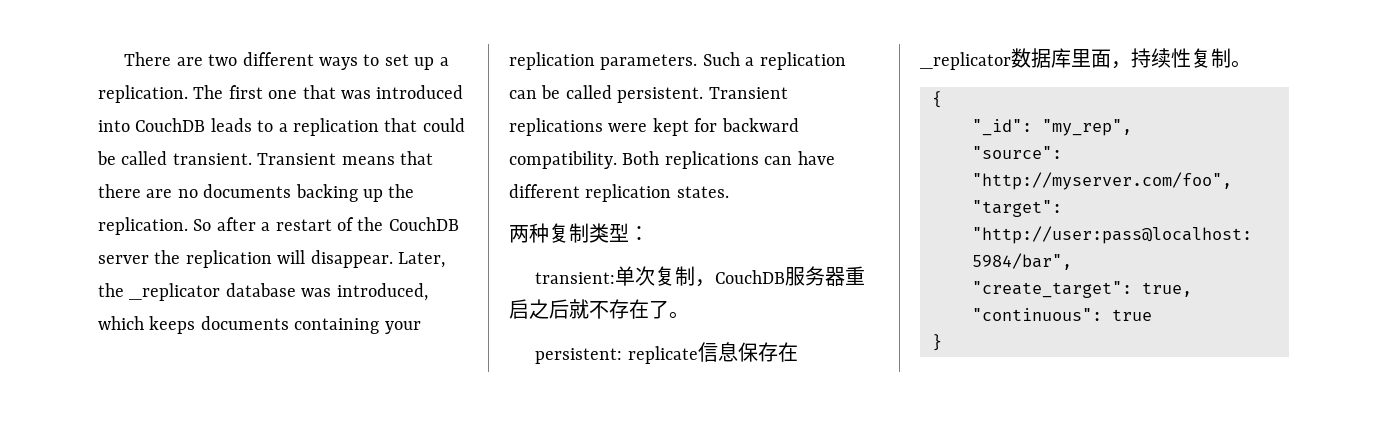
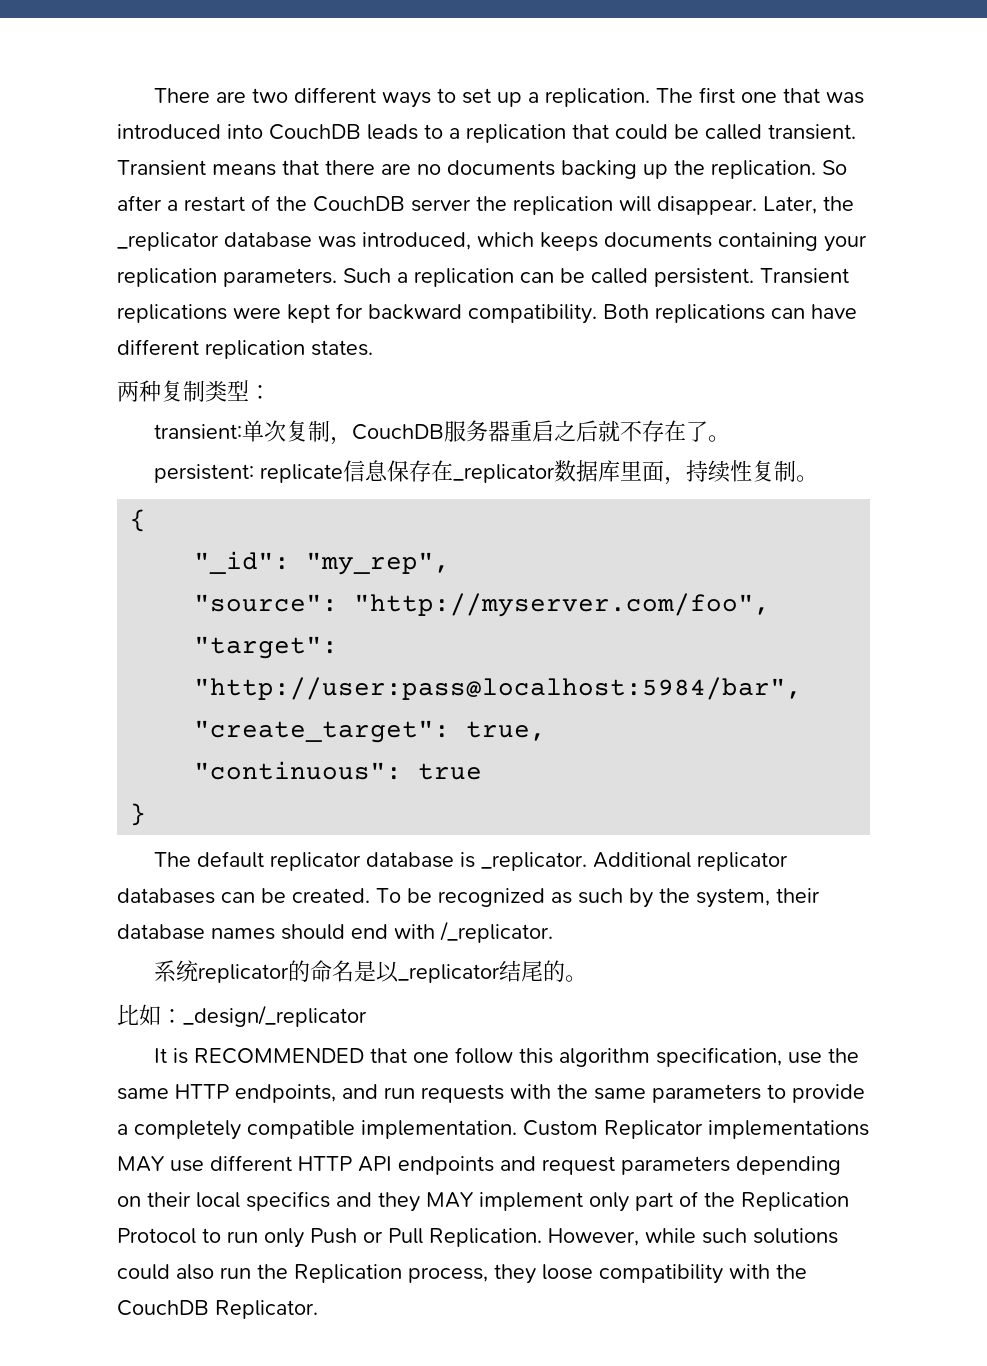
(942, 342) none -> [153,851,788,871] [117,888,820,908] [117,921,553,943] [153,960,587,983] [117,1004,367,1027] [153,1047,859,1067] [117,1084,865,1103] [117,1120,869,1140] [117,1155,841,1175] [117,1191,849,1212] [117,1228,838,1248] [117,1264,807,1284] [117,1300,318,1319] // The default replicator database is _replicator. Additional replicator databases can be created. To be recognized as such by the system, their database names should end with /_replicator. // 系统replicator的命名是以_replicator结尾的。 // 比如：_design/_replicator // It is RECOMMENDED that one follow this algorithm specification, use the same HTTP endpoints, and run requests with the same parameters to provide a completely compatible implementation. Custom Replicator implementations MAY use different HTTP API endpoints and request parameters depending on their local specifics and they MAY implement only part of the Replication Protocol to run only Push or Pull Replication. However, while such solutions could also run the Replication process, they loose compatibility with the CouchDB Replicator.

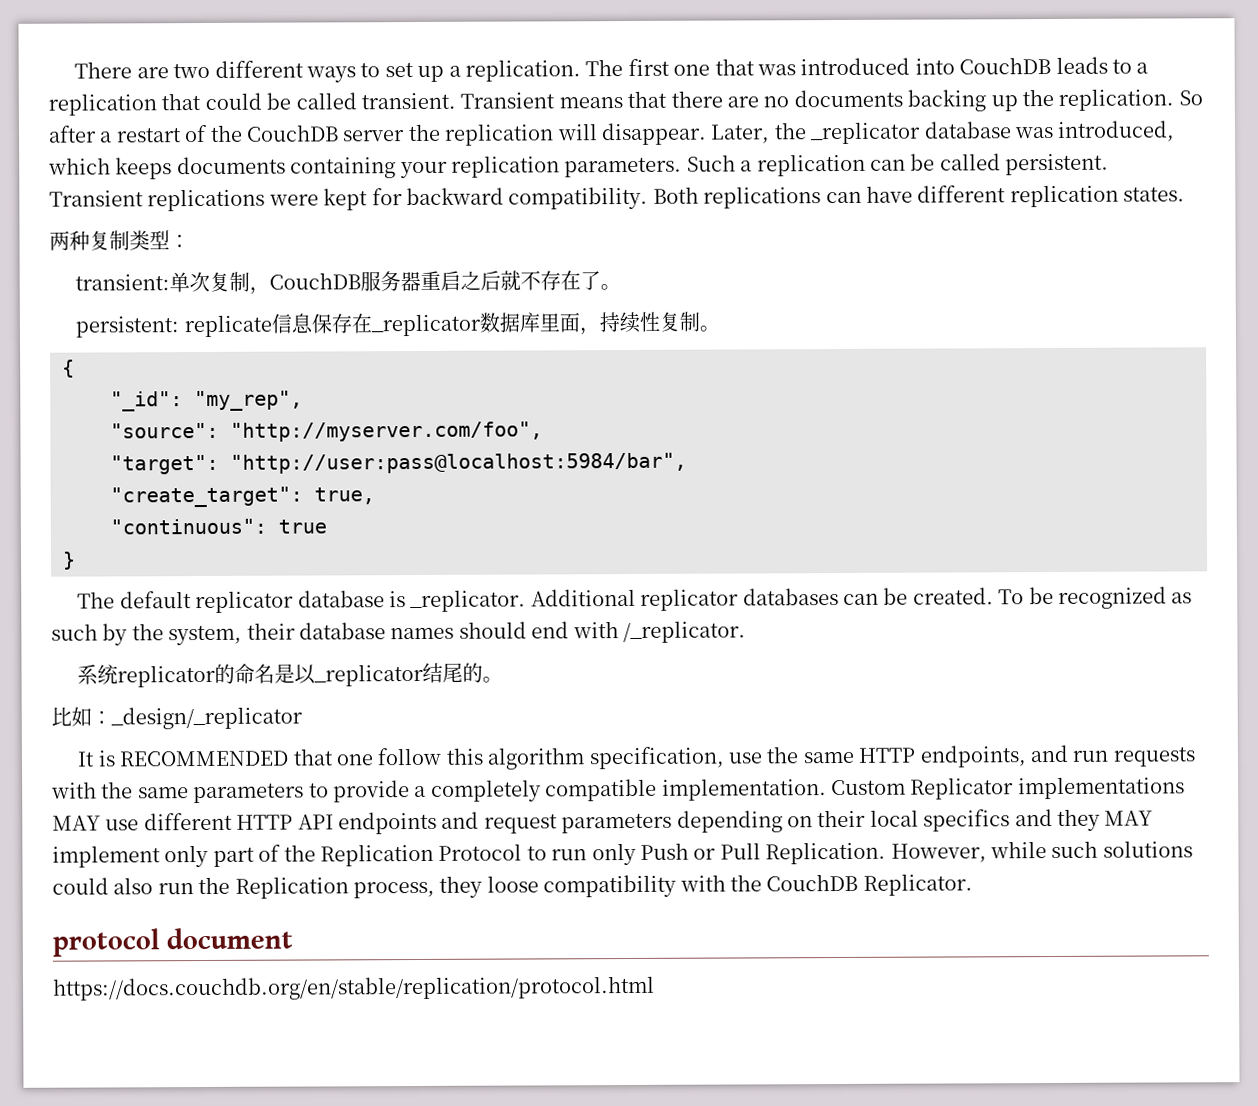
(318, 1309) none -> [52,927,294,957] [52,975,655,1001] // protocol document // https://docs.couchdb.org/en/stable/replication/protocol.html

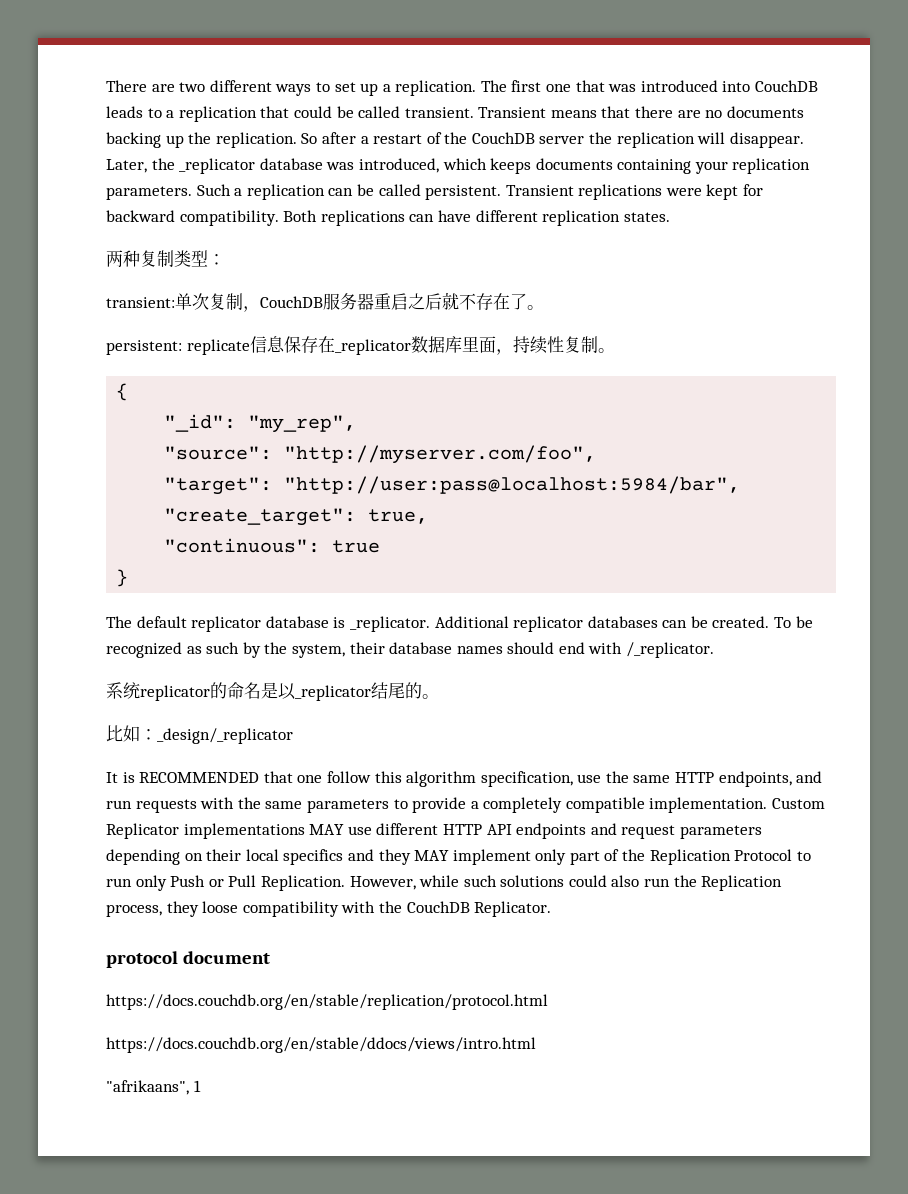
(655, 988) none -> [106,1037,536,1053] [106,1080,201,1095] // https://docs.couchdb.org/en/stable/ddocs/views/intro.html // "afrikaans", 1

